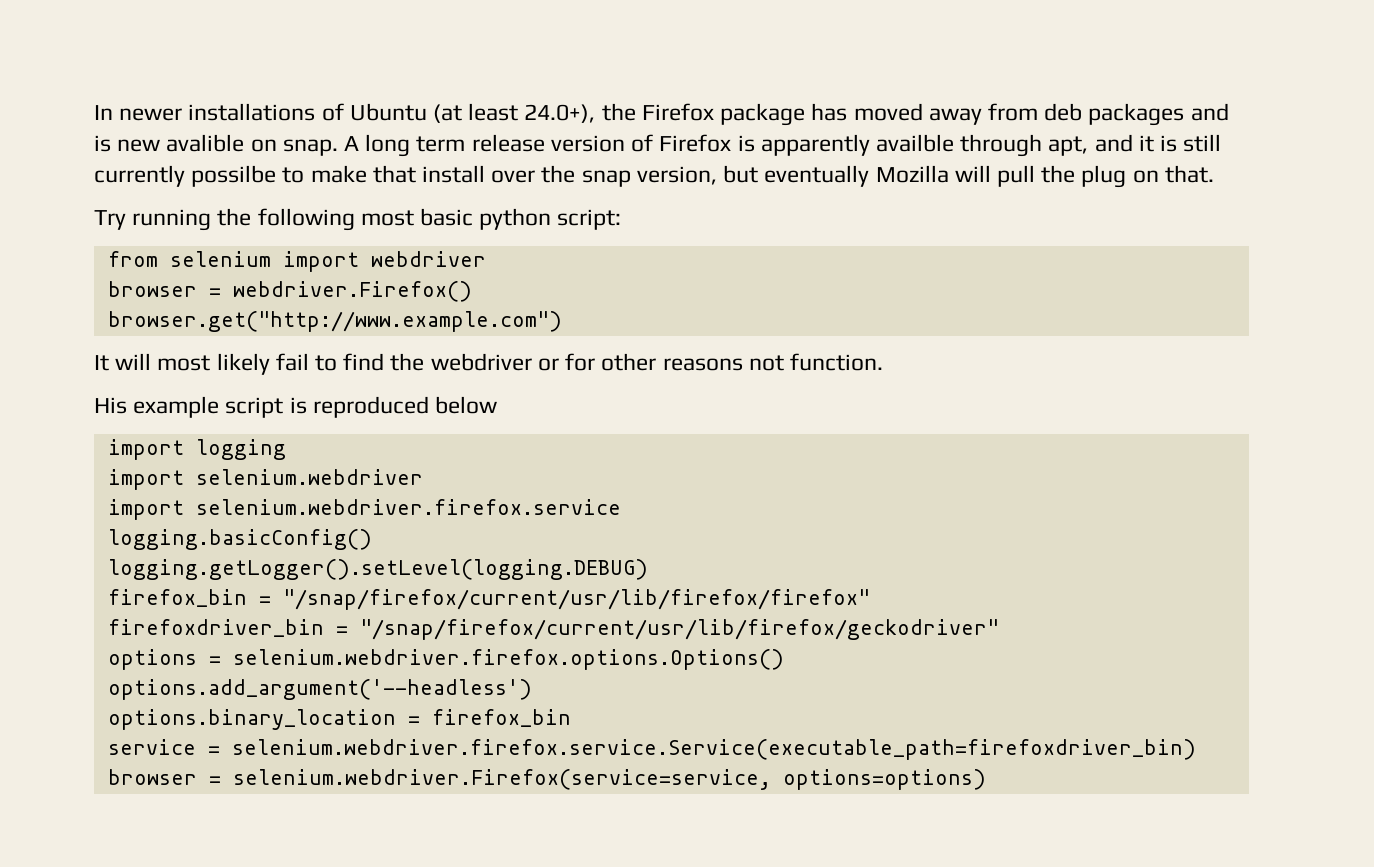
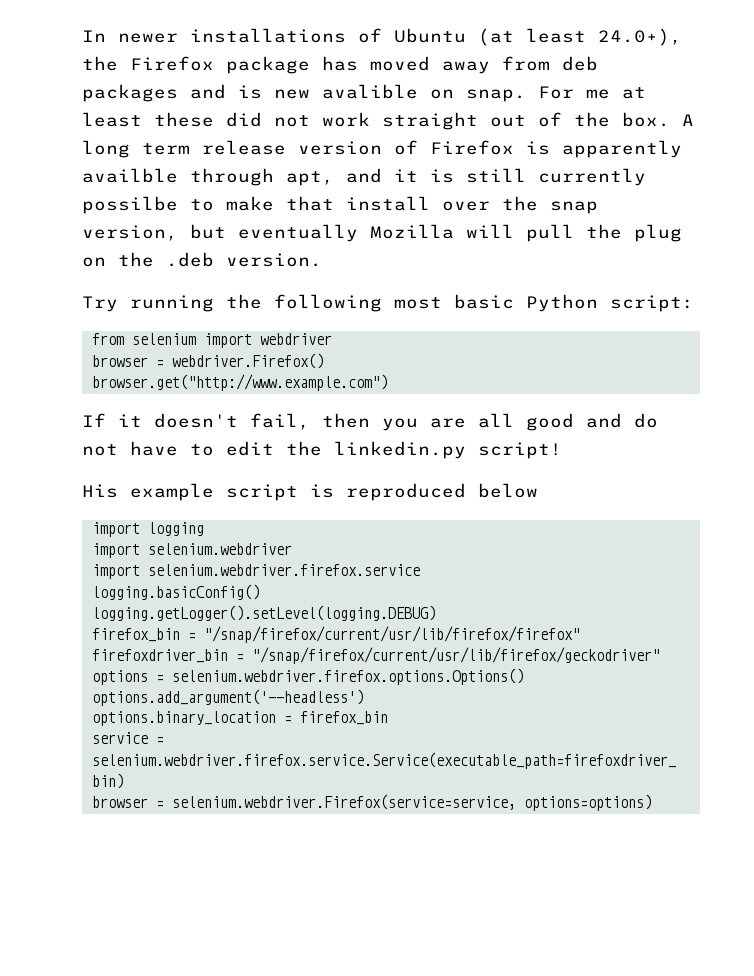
(338, 147) none -> [538,86,646,99] [82,112,670,130] For me at least these did not work straight out of the box.
[1164,165,1214,183] that. -> [118,252,322,267] the .deb version.
[479,208,552,230] python -> [526,294,598,312] Python
[94,353,883,375] It will most likely fail to find the webdriver or for other reasons not function. -> [82,413,658,431] [82,441,562,459] If it doesn't fail, then you are all good and do not have to edit the linkedin.py script!

